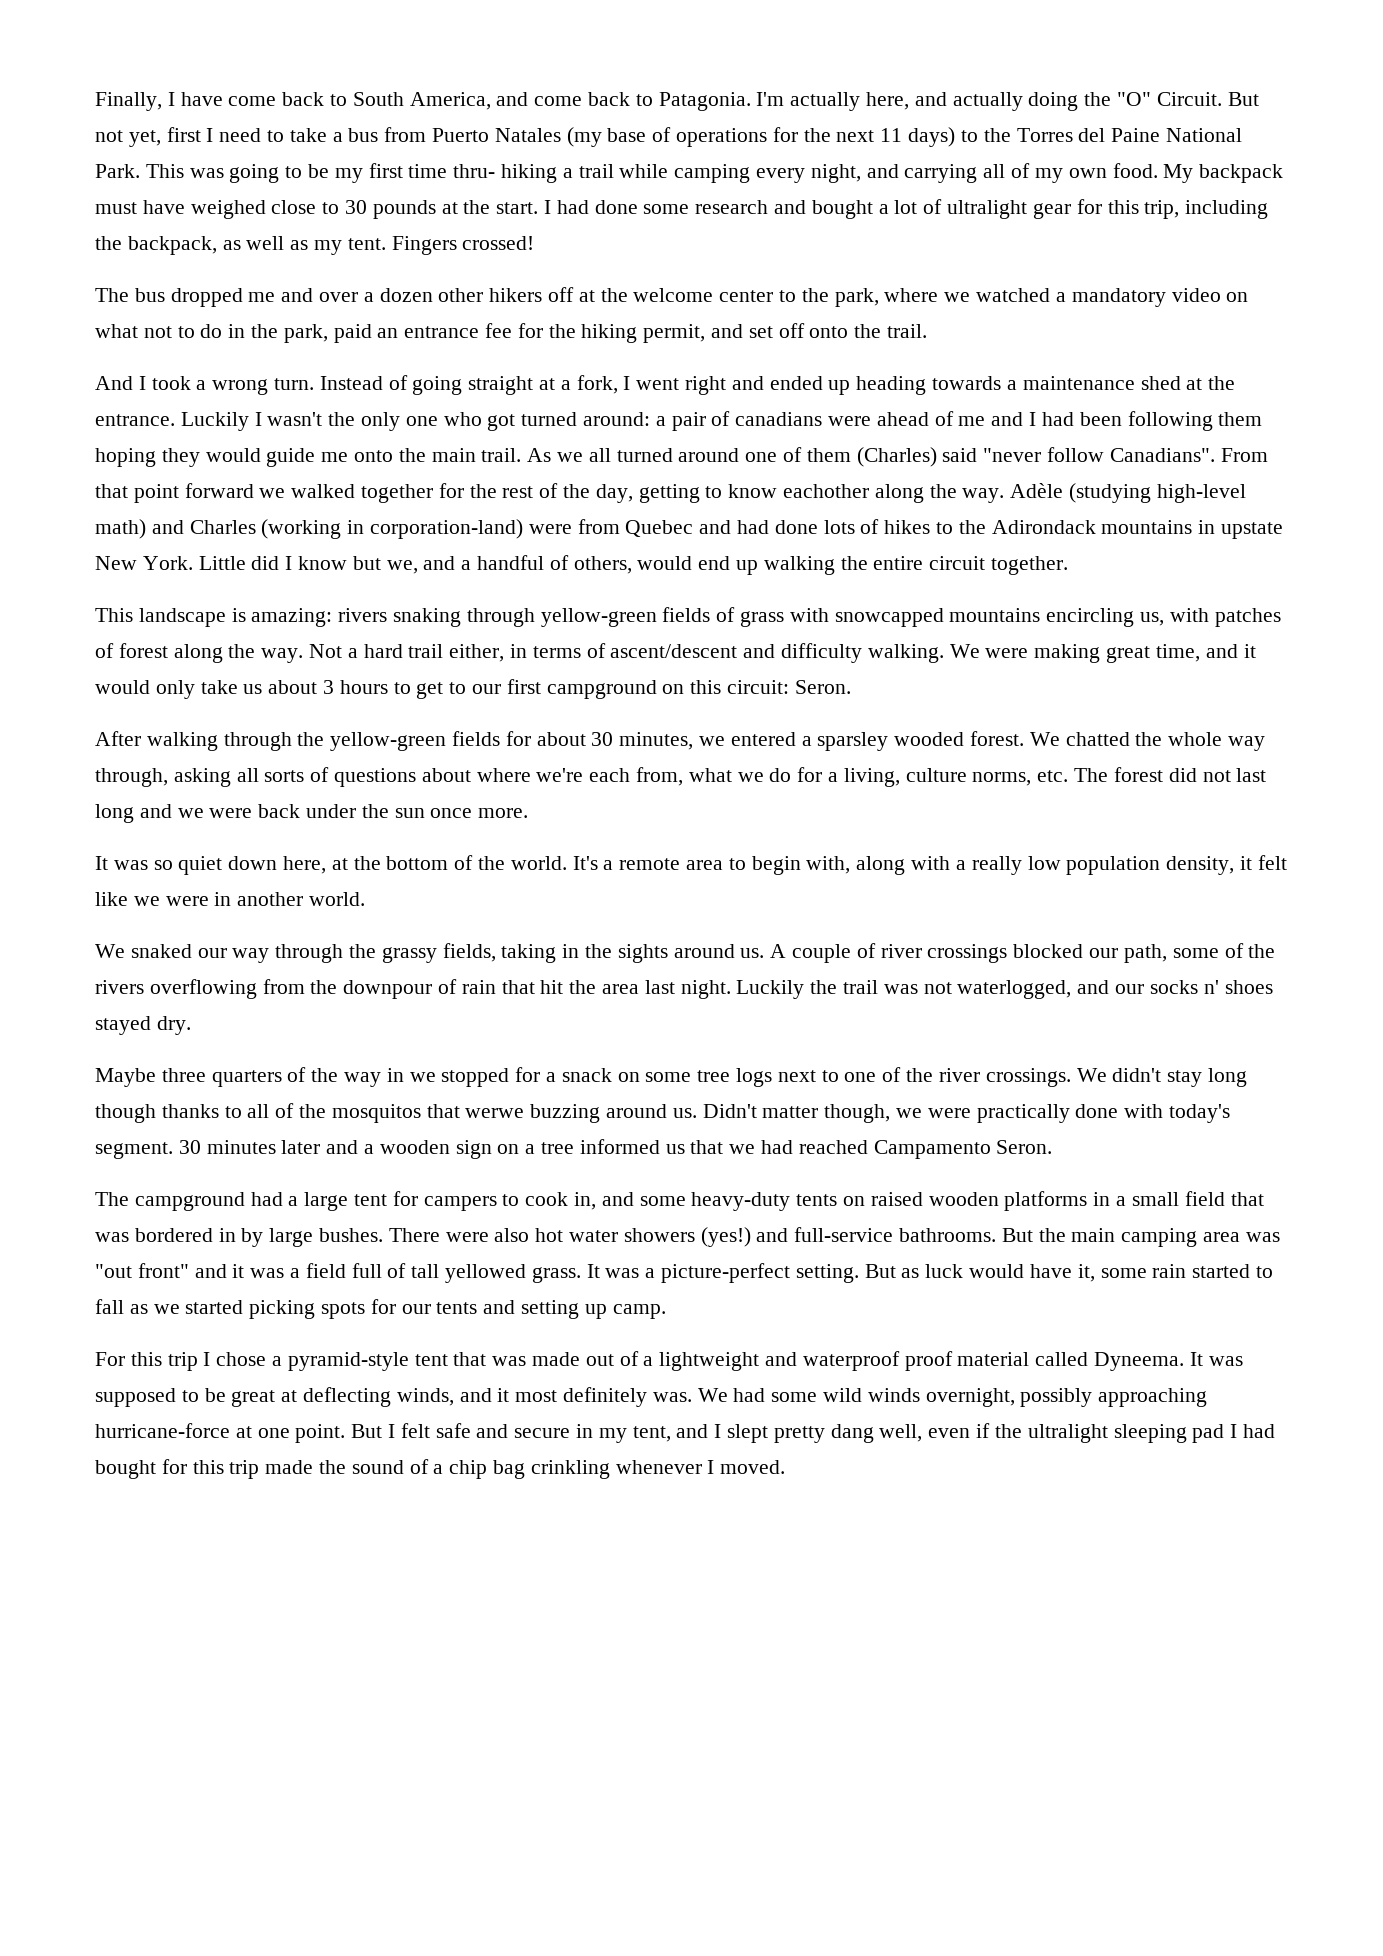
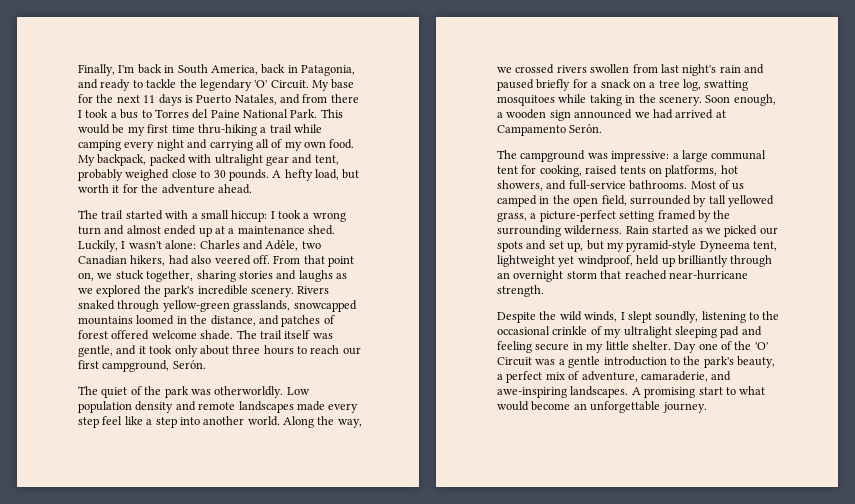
[167,92,1259,111] [95,127,1011,147] I have come back to South America, and come back to Patagonia. I'm actually here, and actually doing the "O" Circuit. But not yet, first I need to take a bus from Puerto Natales (my base of operations for the next 11 days) to the -> [118,64,355,76] [78,79,355,91] [78,94,359,106] [78,109,152,119] I'm back in South America, back in Patagonia, and ready to tackle the legendary 'O' Circuit. My base for the next 11 days is Puerto Natales, and from there I took a bus to
[189,164,303,183] was going to -> [78,124,110,134] would
[453,164,558,183] thru- hiking -> [197,124,257,136] thru-hiking
[810,164,861,183] night, -> [156,139,184,151] night
[1199,164,1284,183] [95,199,1269,219] [95,236,535,255] [95,287,1249,307] [95,323,928,343] [95,375,1236,395] [95,411,1263,431] [95,447,1268,467] [95,483,1246,503] [95,519,1284,539] [95,555,1069,575] [95,607,1281,627] [95,643,1256,663] [95,679,851,699] [95,731,1266,751] [95,767,1267,787] [95,804,529,823] [95,855,1287,875] [95,892,366,906] [95,943,1276,963] [95,979,1273,999] [95,1016,191,1035] [95,1067,1247,1087] [95,1103,1231,1123] [95,1139,1053,1159] [95,1191,1264,1211] [95,1227,1280,1247] [95,1263,1273,1283] [95,1299,666,1319] [95,1351,1243,1371] [95,1387,1208,1407] [95,1423,1275,1443] [95,1459,786,1479] backpack must have weighed close to 30 pounds at the start. I had done some research and bought a lot of ultralight gear for this trip, including the backpack, as well as my tent. Fingers crossed! // The bus dropped me and over a dozen other hikers off at the welcome center to the park, where we watched a mandatory video on what not to do in the park, paid an entrance fee for the hiking permit, and set off onto the trail. // And I took a wrong turn. Instead of going straight at a fork, I went right and ended up heading towards a maintenance shed at the entrance. Luckily I wasn't the only one who got turned around: a pair of canadians were ahead of me and I had been following them hoping they would guide me onto the main trail. As we all turned around one of them (Charles) said "never follow Canadians". From that point forward we walked together for the rest of the day, getting to know eachother along the way. Adèle (studying high-level math) and Charles (working in corporation-land) were from Quebec and had done lots of hikes to the Adirondack mountains in upstate New York. Little did I know but we, and a handful of others, would end up walking the entire circuit together. // This landscape is amazing: rivers snaking through yellow-green fields of grass with snowcapped mountains encircling us, with patches of forest along the way. Not a hard trail either, in terms of ascent/descent and difficulty walking. We were making great time, and it would only take us about 3 hours to get to our first campground on this circuit: Seron. // After walking through the yellow-green fields for about 30 minutes, we entered a sparsley wooded forest. We chatted the whole way through, asking all sorts of questions about where we're each from, what we do for a living, culture norms, etc. The forest did not last long and we were back under the sun once more. // It was so quiet down here, at the bottom of the world. It's a remote area to begin with, along with a really low population density, it felt like we were in another world. // We snaked our way through the grassy fields, taking in the sights around us. A couple of river crossings blocked our path, some of the rivers overflowing from the downpour of rain that hit the area last night. Luckily the trail was not waterlogged, and our socks n' shoes stayed dry. // Maybe three quarters of the way in we stopped for a snack on some tree logs next to one of the river crossings. We didn't stay long though thanks to all of the mosquitos that werwe buzzing around us. Didn't matter though, we were practically done with today's segment. 30 minutes later and a wooden sign on a tree informed us that we had reached Campamento Seron. // The campground had a large tent for campers to cook in, and some heavy-duty tents on raised wooden platforms in a small field that was bordered in by large bushes. There were also hot water showers (yes!) and full-service bathrooms. But the main camping area was "out front" and it was a field full of tall yellowed grass. It was a picture-perfect setting. But as luck would have it, some rain started to fall as we started picking spots for our tents and setting up camp. // For this trip I chose a pyramid-style tent that was made out of a lightweight and waterproof proof material called Dyneema. It was supposed to be great at deflecting winds, and it most definitely was. We had some wild winds overnight, possibly approaching hurricane-force at one point. But I felt safe and secure in my tent, and I slept pretty dang well, even if the ultralight sleeping pad I had bought for this trip made the sound of a chip bag crinkling whenever I moved. -> [97,154,339,166] [78,169,360,181] [78,184,252,194] [78,210,346,222] [78,225,335,237] [78,240,321,252] [78,255,354,267] [78,270,347,282] [78,285,330,297] [78,300,357,312] [78,315,335,327] [78,330,333,340] [78,345,361,357] [78,360,206,372] [78,386,310,398] [78,401,359,413] [78,416,362,428] [497,64,764,76] [497,79,749,91] [497,94,776,106] [497,109,726,121] [497,124,603,136] [497,150,767,162] [497,165,738,177] [497,180,745,191] [497,195,774,207] [497,210,731,222] [497,225,778,237] [497,240,777,252] [497,255,773,267] [497,270,748,282] [497,285,544,297] [497,311,780,323] [497,326,762,338] [497,341,768,353] [497,356,775,368] [497,371,732,383] [497,386,766,398] [497,401,707,413] backpack, packed with ultralight gear and tent, probably weighed close to 30 pounds. A hefty load, but worth it for the adventure ahead. // The trail started with a small hiccup: I took a wrong turn and almost ended up at a maintenance shed. Luckily, I wasn't alone: Charles and Adèle, two Canadian hikers, had also veered off. From that point on, we stuck together, sharing stories and laughs as we explored the park's incredible scenery. Rivers snaked through yellow-green grasslands, snowcapped mountains loomed in the distance, and patches of forest offered welcome shade. The trail itself was gentle, and it took only about three hours to reach our first campground, Serón. // The quiet of the park was otherworldly. Low population density and remote landscapes made every step feel like a step into another world. Along the way, we crossed rivers swollen from last night's rain and paused briefly for a snack on a tree log, swatting mosquitoes while taking in the scenery. Soon enough, a wooden sign announced we had arrived at Campamento Serón. // The campground was impressive: a large communal tent for cooking, raised tents on platforms, hot showers, and full-service bathrooms. Most of us camped in the open field, surrounded by tall yellowed grass, a picture-perfect setting framed by the surrounding wilderness. Rain started as we picked our spots and set up, but my pyramid-style Dyneema tent, lightweight yet windproof, held up brilliantly through an overnight storm that reached near-hurricane strength. // Despite the wild winds, I slept soundly, listening to the occasional crinkle of my ultralight sleeping pad and feeling secure in my little shelter. Day one of the 'O' Circuit was a gentle introduction to the park's beauty, a perfect mix of adventure, camaraderie, and awe-inspiring landscapes. A promising start to what would become an unforgettable journey.

